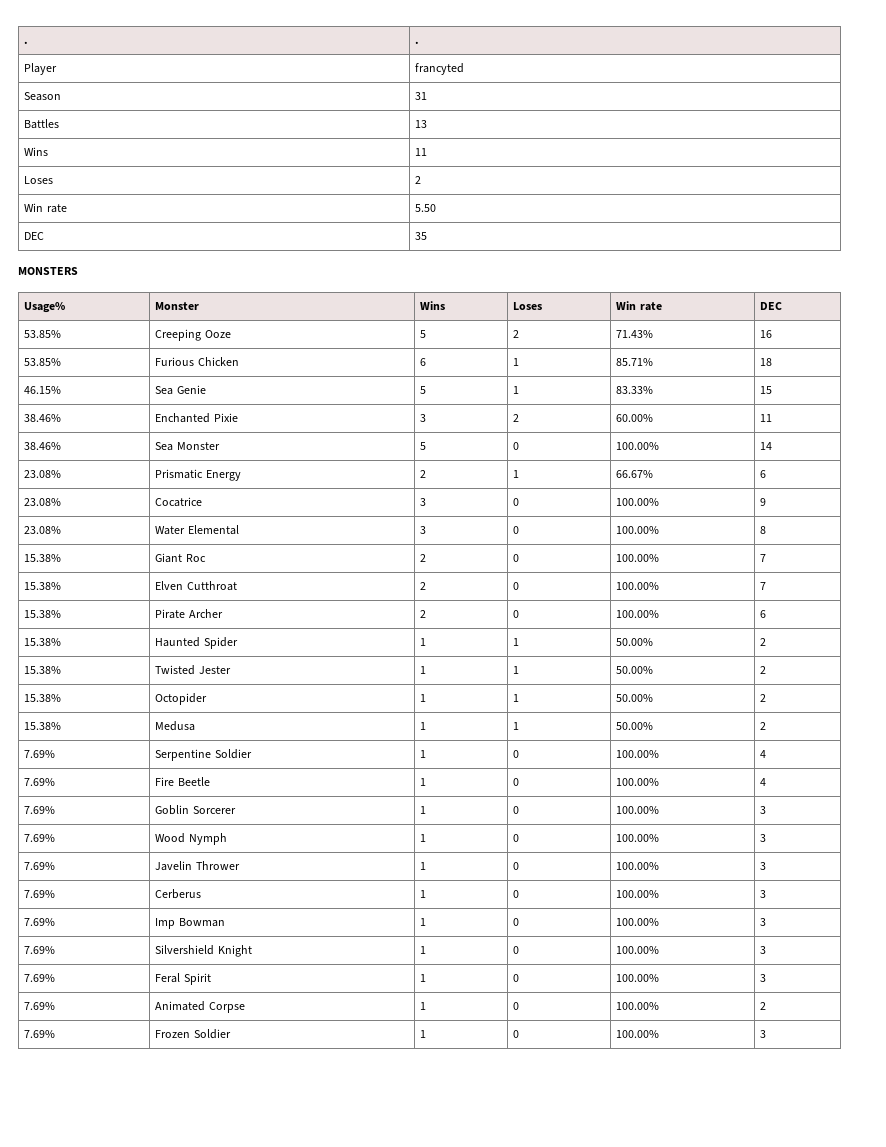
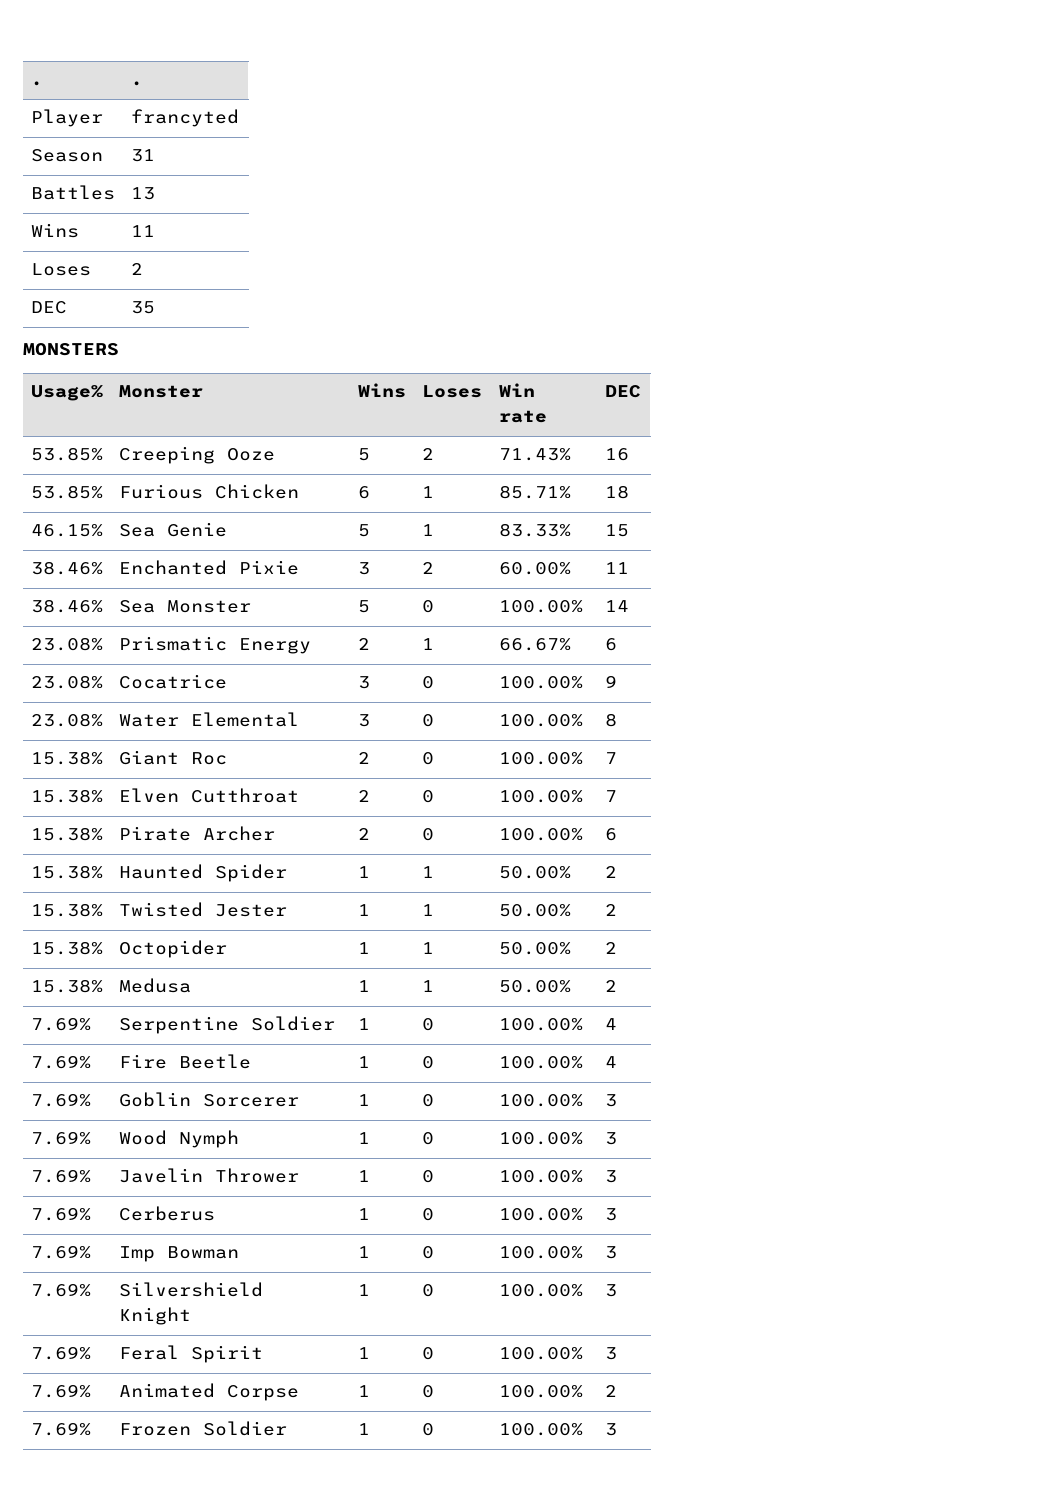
[24,203,67,213] [415,204,437,212] // Win rate | 5.50 -> (143, 269) none

